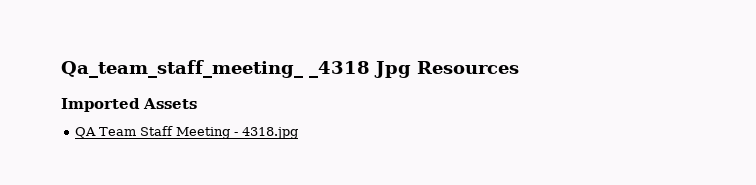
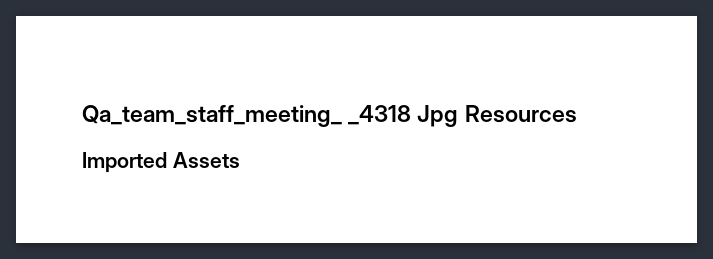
[75,126,299,139] // QA Team Staff Meeting - 4318.jpg -> (240, 160) none

